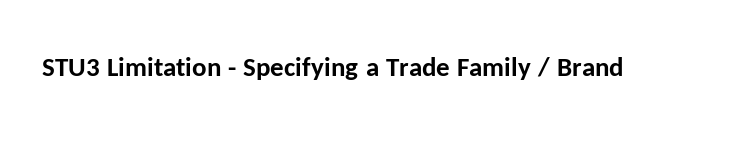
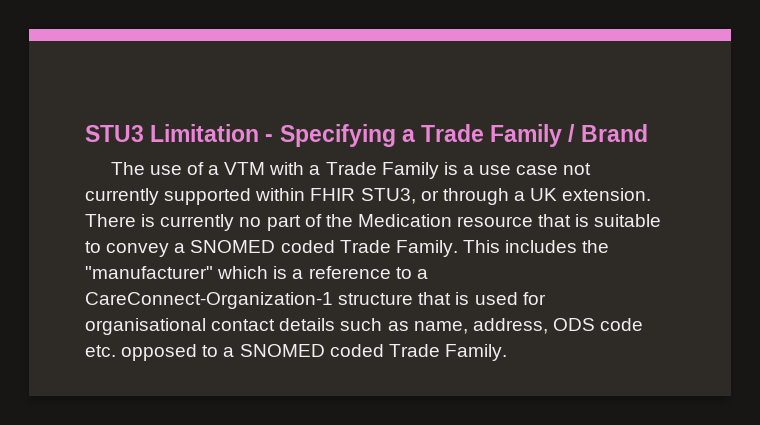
(624, 66) none -> [110,162,592,179] [85,188,652,205] [85,214,662,231] [85,240,610,257] [85,266,428,279] [85,292,546,309] [85,318,644,335] [85,344,507,361] // The use of a VTM with a Trade Family is a use case not currently supported within FHIR STU3, or through a UK extension. There is currently no part of the Medication resource that is suitable to convey a SNOMED coded Trade Family. This includes the "manufacturer" which is a reference to a CareConnect-Organization-1 structure that is used for organisational contact details such as name, address, ODS code etc. opposed to a SNOMED coded Trade Family.

